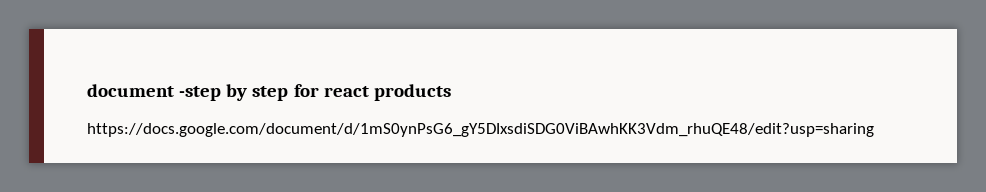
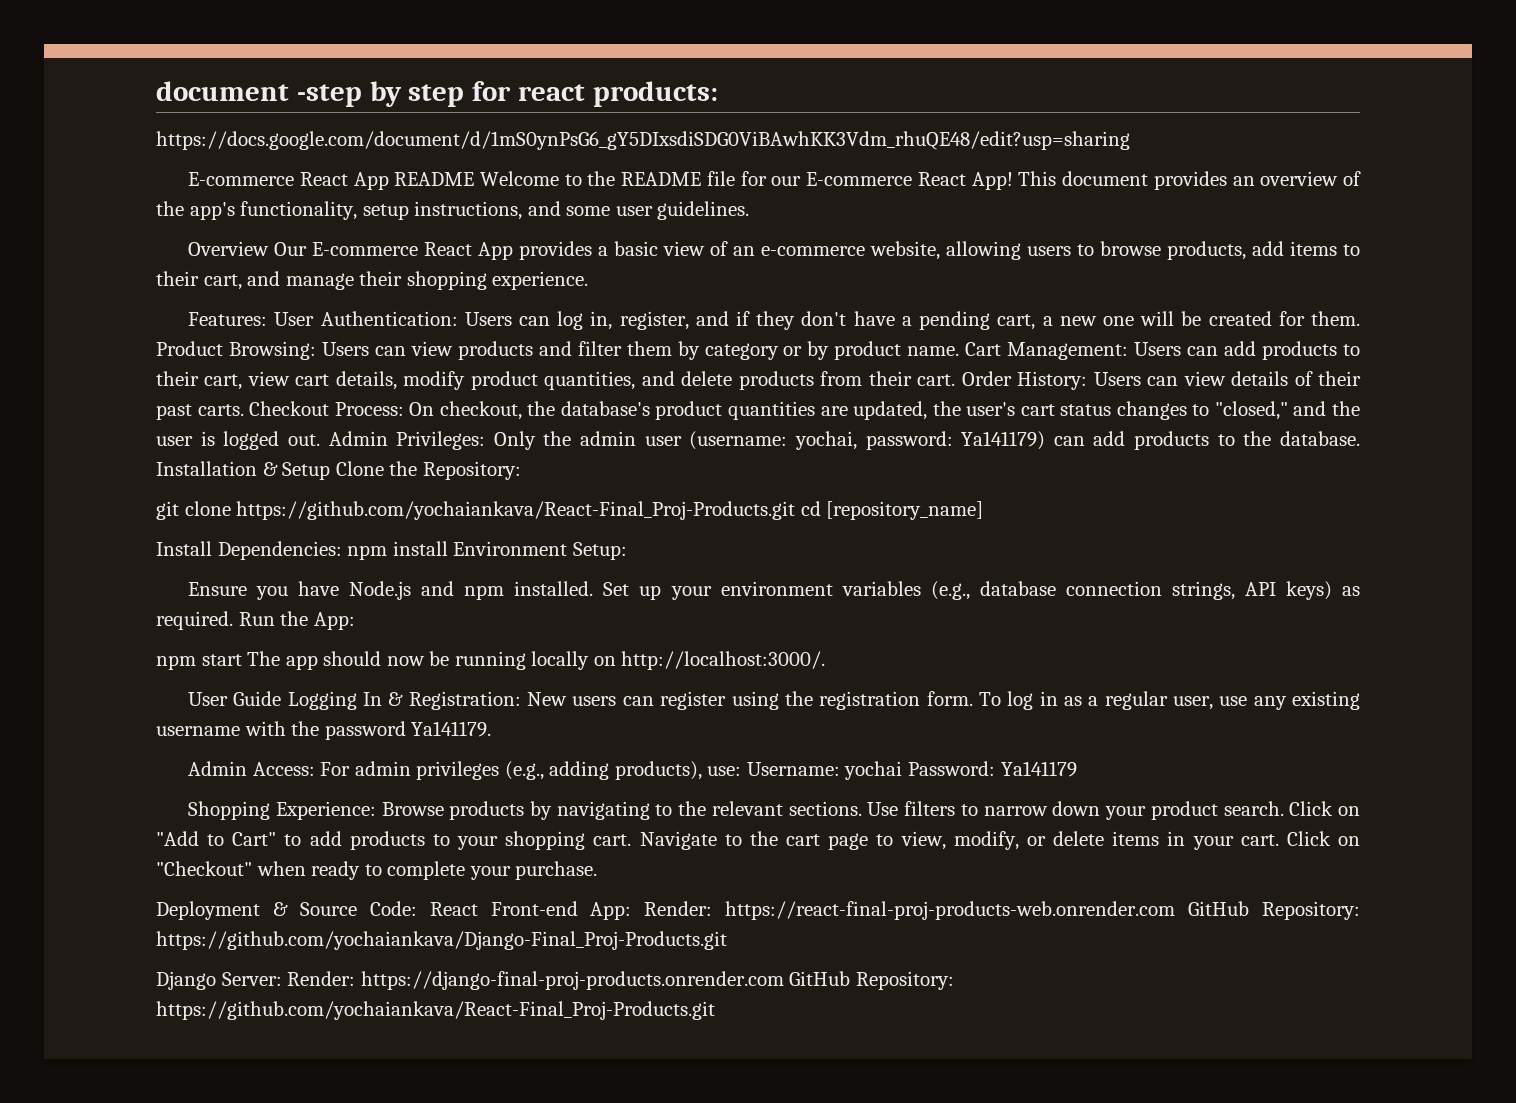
[373,84,451,101] products -> [592,81,718,107] products:
(874, 130) none -> [188,171,1362,190] [156,201,750,220] [188,241,1360,260] [156,271,589,290] [188,311,1361,330] [156,341,1361,360] [156,371,1361,390] [156,401,1360,420] [156,431,1360,450] [156,461,521,480] [156,501,984,520] [156,541,627,560] [188,581,1360,600] [156,611,355,630] [156,651,826,670] [188,691,1361,710] [156,721,492,740] [188,761,1077,780] [188,801,1361,820] [156,831,1360,850] [156,861,598,880] [156,901,1361,920] [156,931,727,950] [156,971,954,990] [156,1001,715,1020] // E-commerce React App README Welcome to the README file for our E-commerce React App! This document provides an overview of the app's functionality, setup instructions, and some user guidelines. // Overview Our E-commerce React App provides a basic view of an e-commerce website, allowing users to browse products, add items to their cart, and manage their shopping experience. // Features: User Authentication: Users can log in, register, and if they don't have a pending cart, a new one will be created for them. Product Browsing: Users can view products and filter them by category or by product name. Cart Management: Users can add products to their cart, view cart details, modify product quantities, and delete products from their cart. Order History: Users can view details of their past carts. Checkout Process: On checkout, the database's product quantities are updated, the user's cart status changes to "closed," and the user is logged out. Admin Privileges: Only the admin user (username: yochai, password: Ya141179) can add products to the database. Installation & Setup Clone the Repository: // git clone https://github.com/yochaiankava/React-Final_Proj-Products.git cd [repository_name] // Install Dependencies: npm install Environment Setup: // Ensure you have Node.js and npm installed. Set up your environment variables (e.g., database connection strings, API keys) as required. Run the App: // npm start The app should now be running locally on http://localhost:3000/. // User Guide Logging In & Registration: New users can register using the registration form. To log in as a regular user, use any existing username with the password Ya141179. // Admin Access: For admin privileges (e.g., adding products), use: Username: yochai Password: Ya141179 // Shopping Experience: Browse products by navigating to the relevant sections. Use filters to narrow down your product search. Click on "Add to Cart" to add products to your shopping cart. Navigate to the cart page to view, modify, or delete items in your cart. Click on "Checkout" when ready to complete your purchase. // Deployment & Source Code: React Front-end App: Render: https://react-final-proj-products-web.onrender.com GitHub Repository: https://github.com/yochaiankava/Django-Final_Proj-Products.git // Django Server: Render: https://django-final-proj-products.onrender.com GitHub Repository: https://github.com/yochaiankava/React-Final_Proj-Products.git

